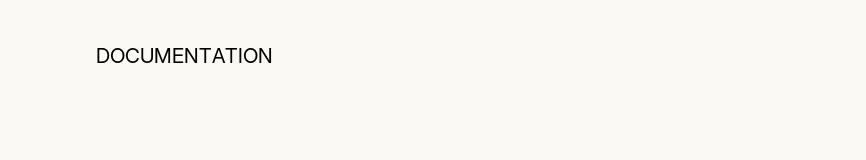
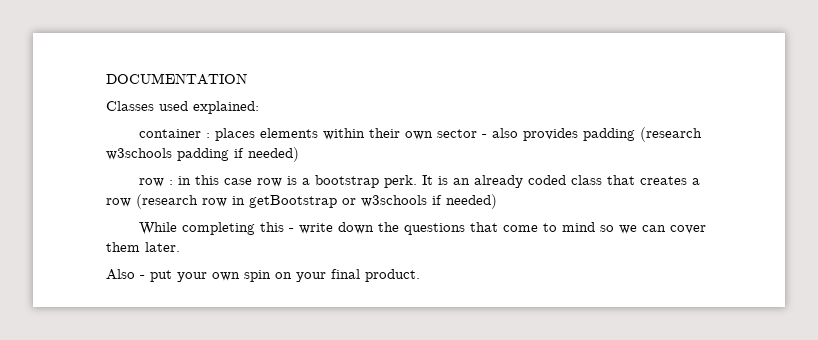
(273, 55) none -> [106,101,259,114] [139,127,703,142] [106,147,299,162] [139,175,701,188] [106,194,497,209] [139,222,707,235] [106,242,180,252] [106,269,420,282] // Classes used explained: // container : places elements within their own sector - also provides padding (research w3schools padding if needed) // row : in this case row is a bootstrap perk. It is an already coded class that creates a row (research row in getBootstrap or w3schools if needed) // While completing this - write down the questions that come to mind so we can cover them later. // Also - put your own spin on your final product.

